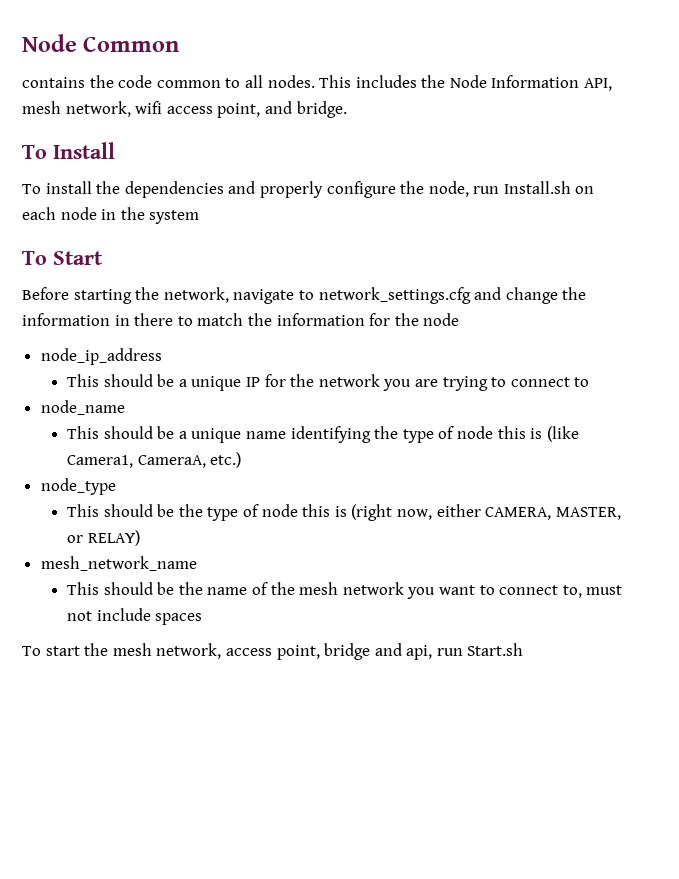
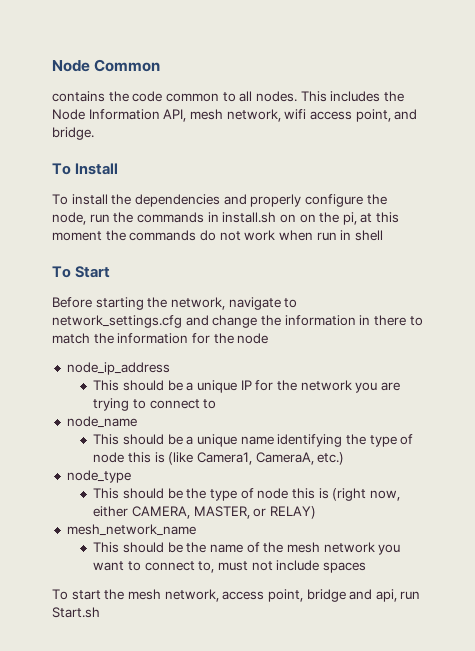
[503,181,595,194] [22,207,200,224] Install.sh on each node in the system -> [113,212,400,225] [52,230,383,241] the commands in install.sh on on the pi, at this moment the commands do not work when run in shell

